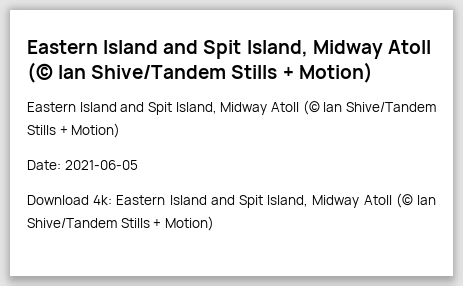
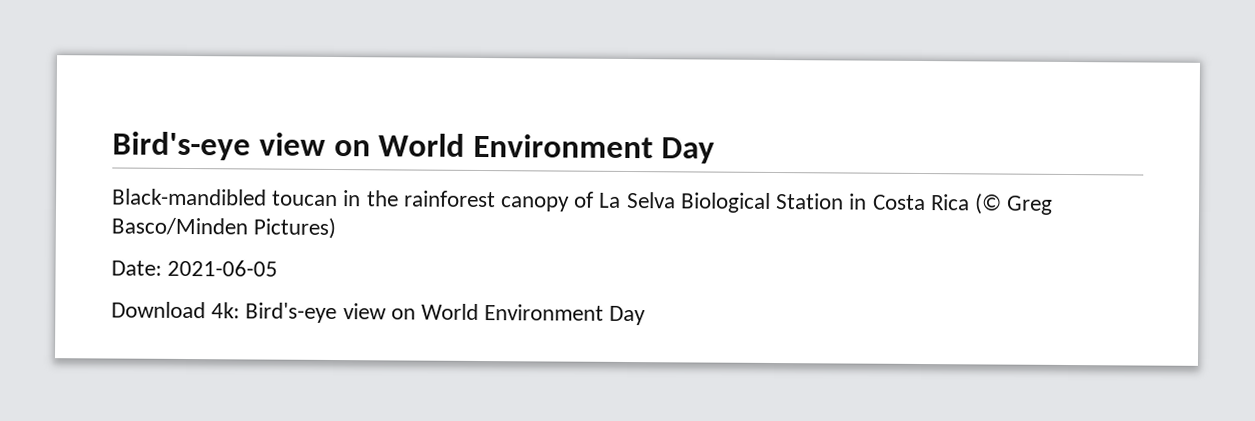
[27,40,431,59] [27,62,373,83] [27,100,437,115] [27,123,121,138] [27,160,138,170] [27,193,436,208] [27,216,214,231] Eastern Island and Spit Island, Midway Atoll (© Ian Shive/Tandem Stills + Motion) // Eastern Island and Spit Island, Midway Atoll (© Ian Shive/Tandem Stills + Motion) // Date: 2021-06-05 // Download 4k: Eastern Island and Spit Island, Midway Atoll (© Ian Shive/Tandem Stills + Motion) -> [112,131,715,164] [112,188,1054,215] [111,217,337,240] [111,259,279,277] [111,301,647,326] Bird's-eye view on World Environment Day // Black-mandibled toucan in the rainforest canopy of La Selva Biological Station in Costa Rica (© Greg Basco/Minden Pictures) // Date: 2021-06-05 // Download 4k: Bird's-eye view on World Environment Day

